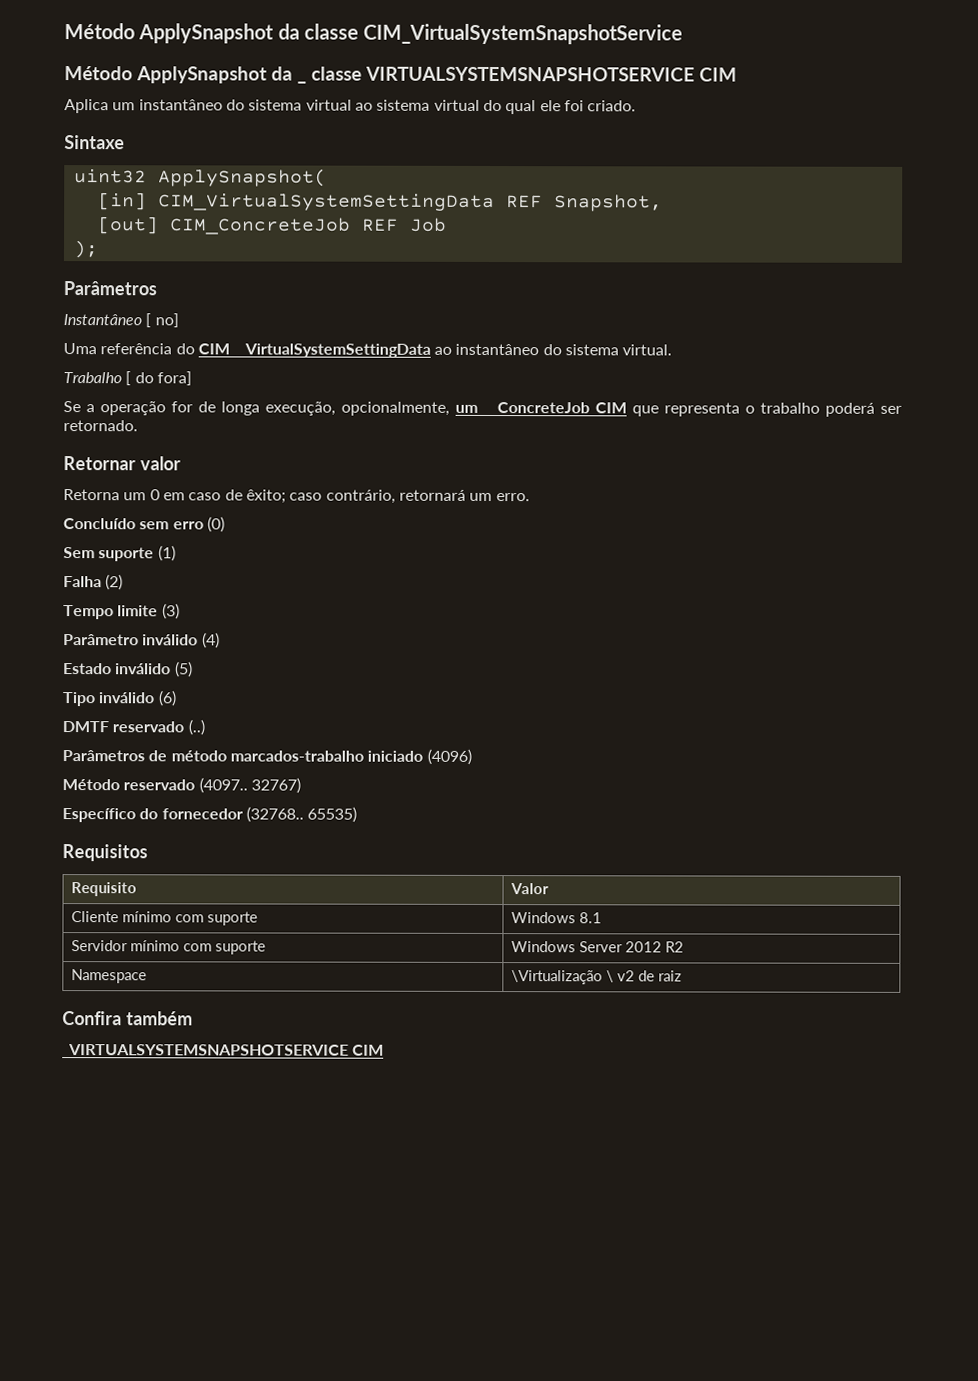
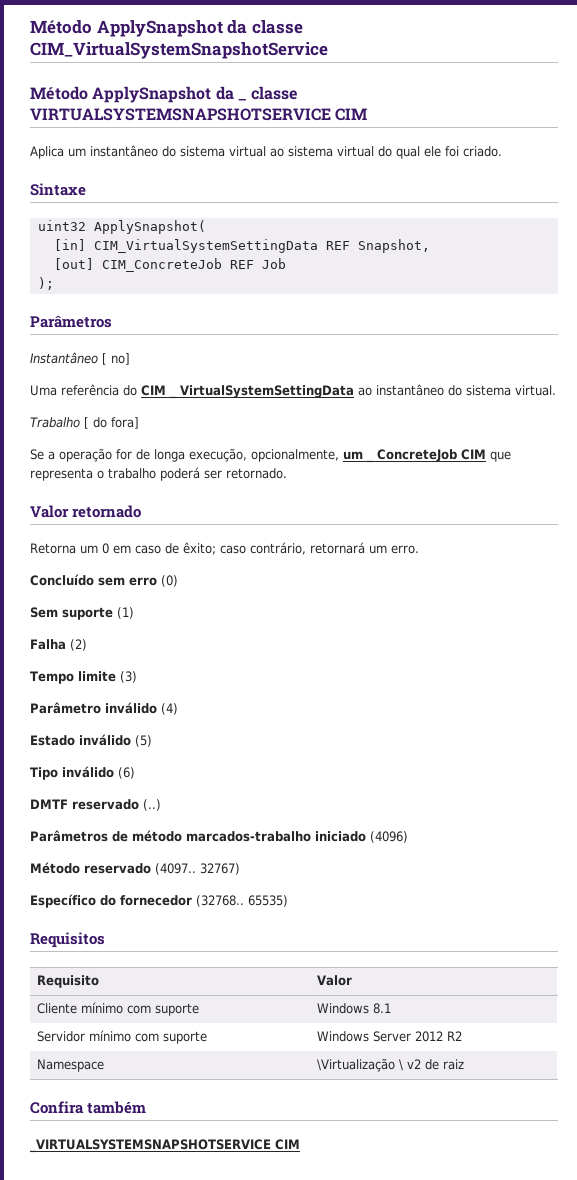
[63,456,181,471] Retornar valor -> [30,505,142,518] Valor retornado

